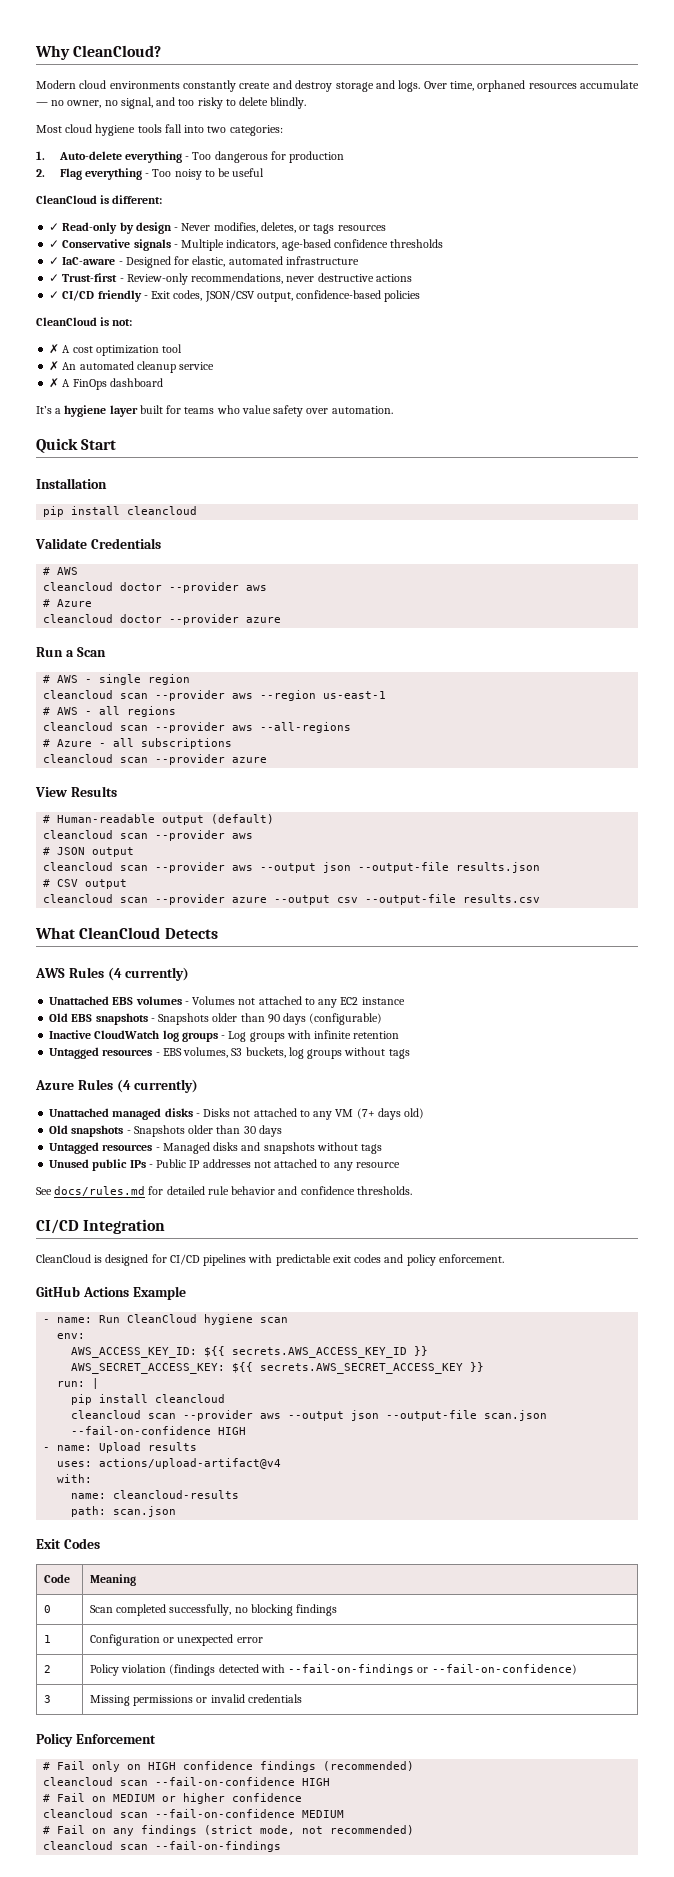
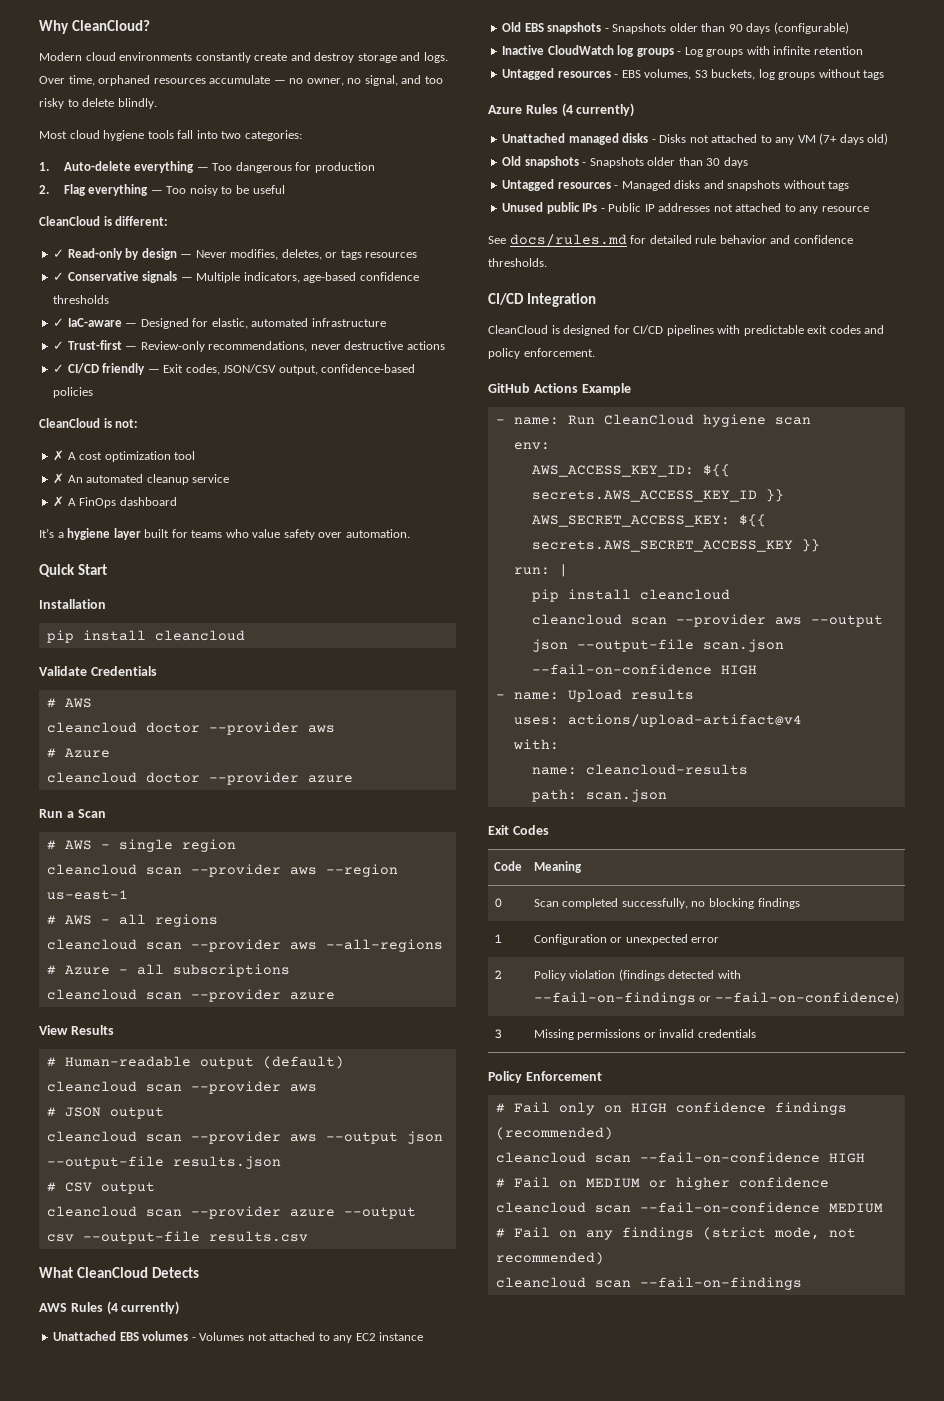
[185,156,190,160] - -> [196,167,209,171] —
[145,173,150,177] - -> [150,190,163,194] —
[174,227,179,231] - -> [180,254,193,258] —
[173,244,178,248] - -> [180,277,193,281] —
[118,261,123,265] - -> [125,323,138,327] —
[119,278,124,282] - -> [125,346,138,350] —
[143,295,148,299] - -> [147,369,160,373] —

